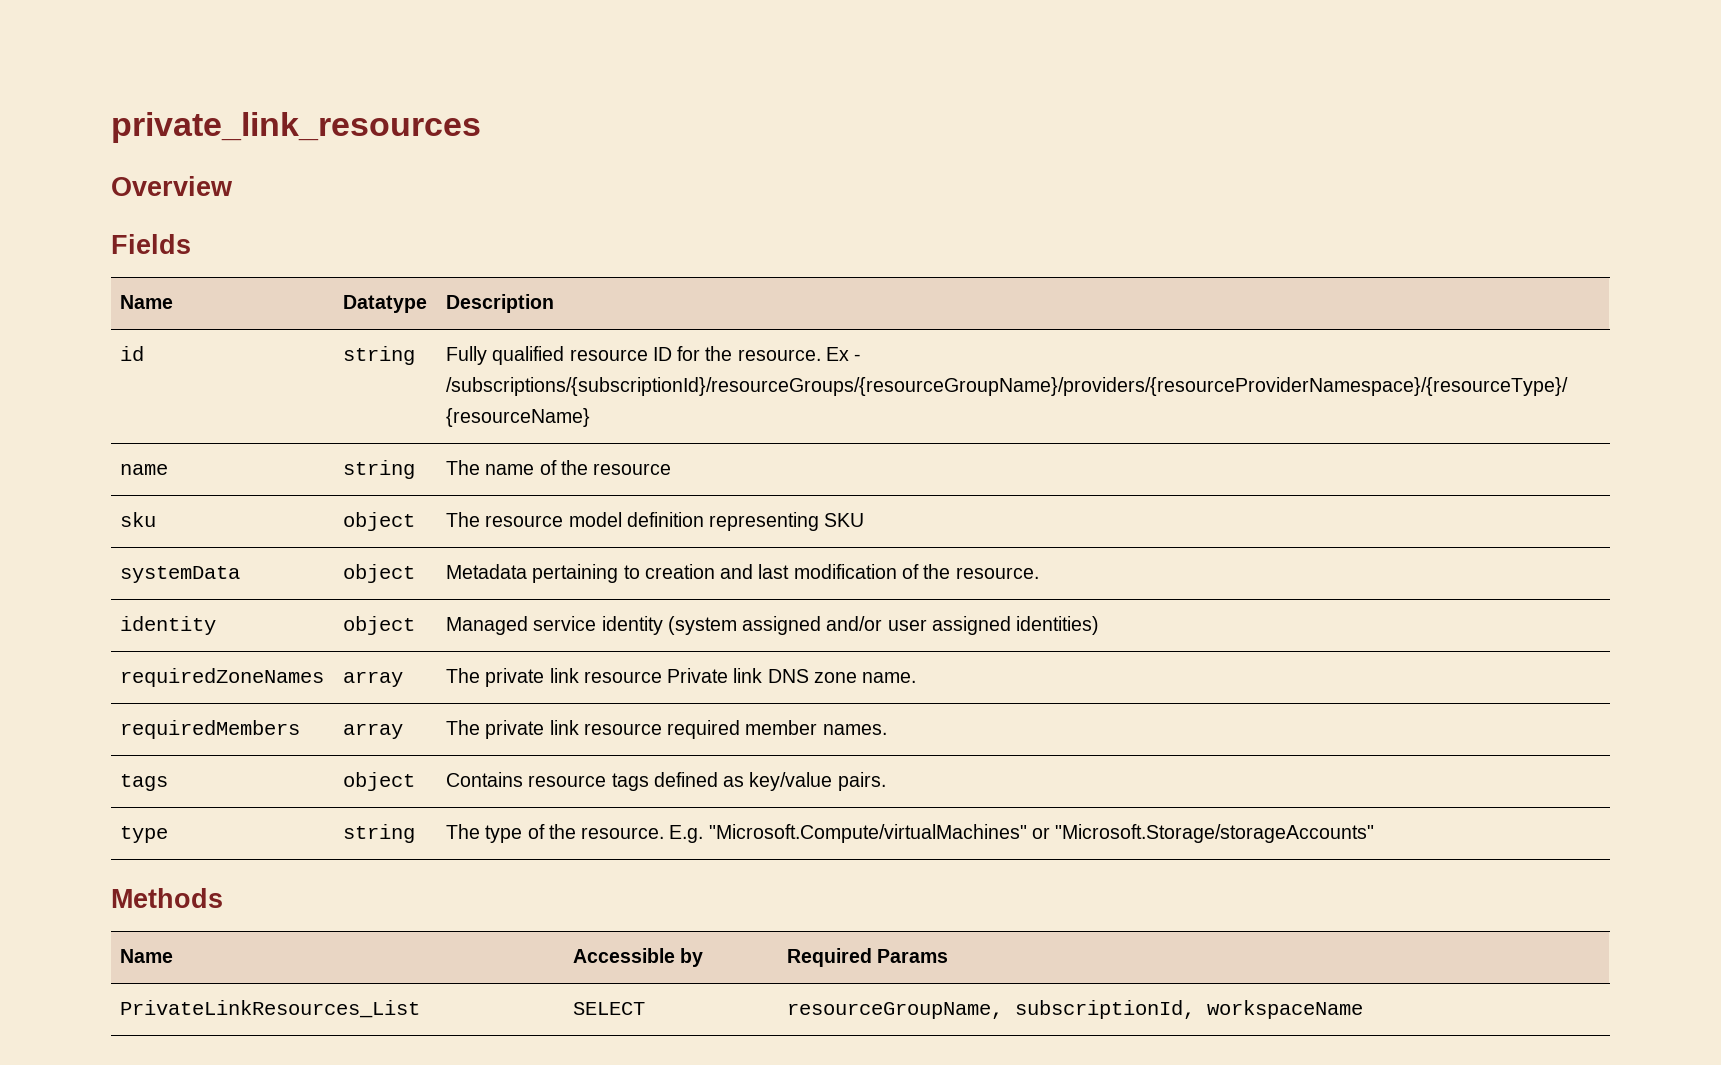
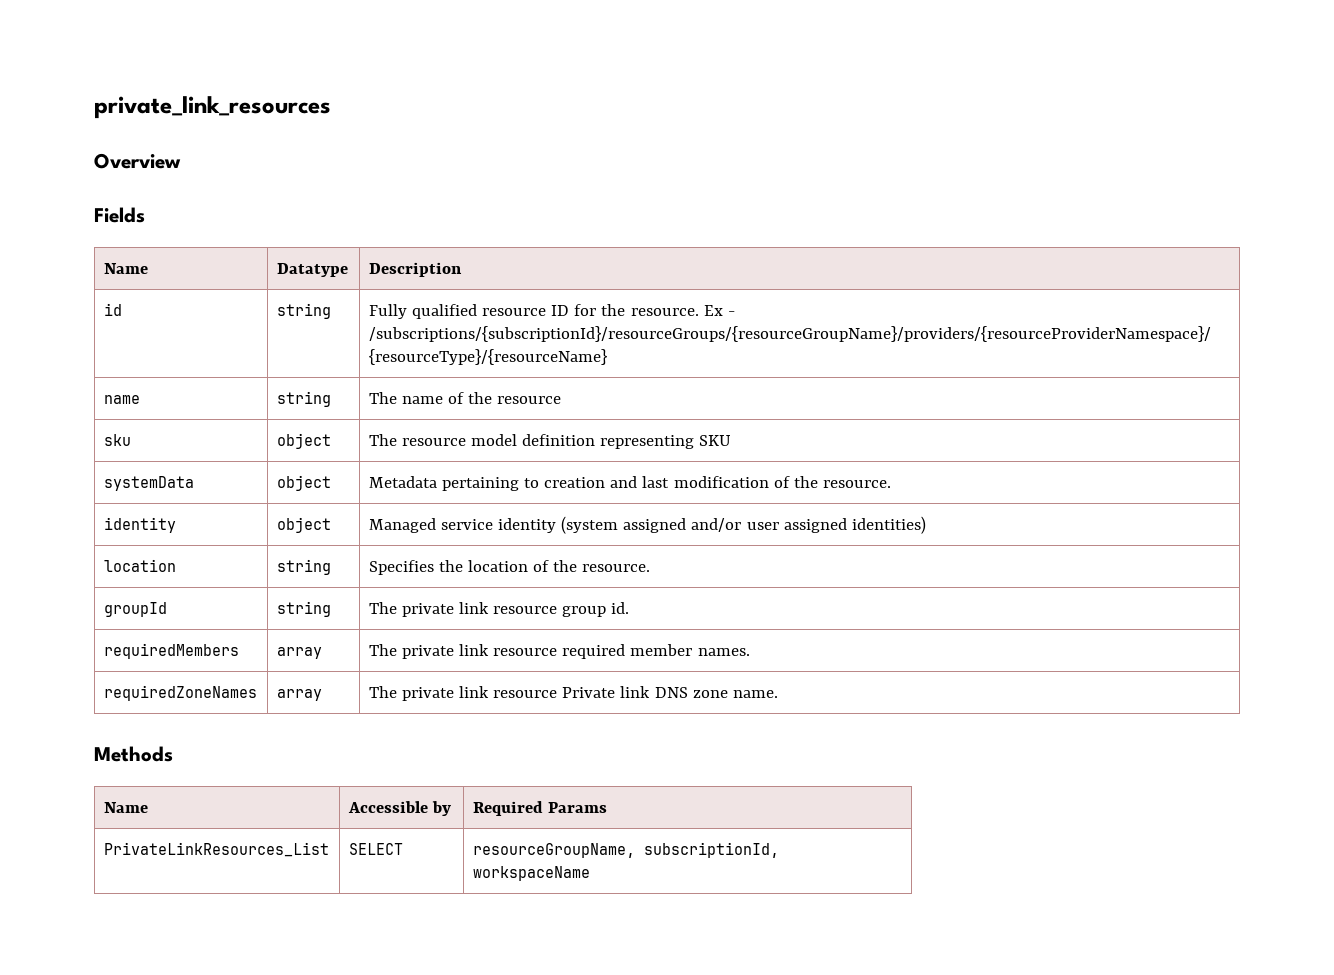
(1100, 625) none -> [103,559,176,572] [276,559,331,575] [368,560,651,575] [103,602,167,617] [276,601,331,617] [368,602,630,617] [103,643,239,659] [276,647,322,659] [368,644,750,659] // location | string | Specifies the location of the resource. // groupId | string | The private link resource group id. // requiredMembers | array | The private link resource required member names.
[120,720,301,739] [343,723,404,739] [446,720,887,739] [120,774,169,791] [343,772,416,791] [446,772,886,791] [120,826,169,843] [343,824,416,843] [446,824,1375,843] // requiredMembers | array | The private link resource required member names. // tags | object | Contains resource tags defined as key/value pairs. // type | string | The type of the resource. E.g. "Microsoft.Compute/virtualMachines" or "Microsoft.Storage/storageAccounts" -> (778, 694) none

